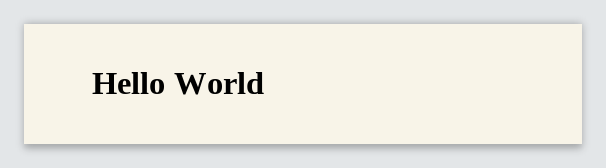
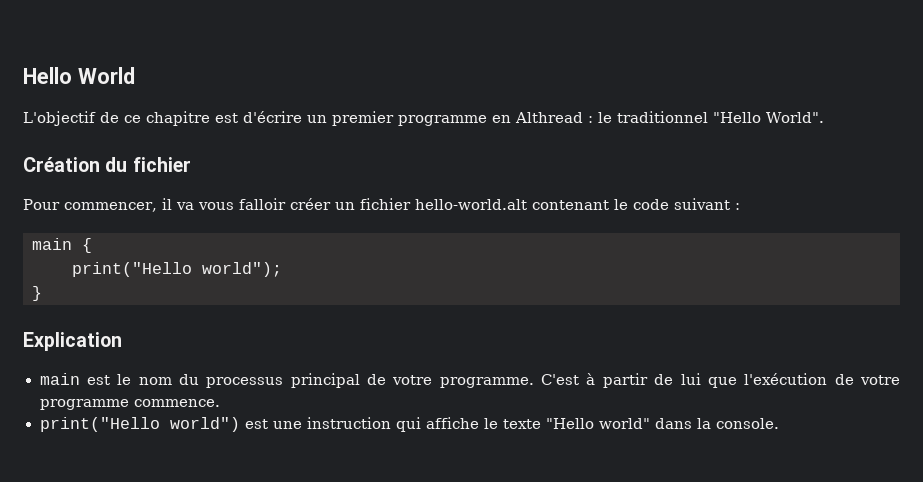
(264, 83) none -> [23,111,824,126] [23,157,191,172] [23,198,740,212] [32,238,92,253] [72,262,282,277] [32,286,42,301] [23,332,122,351] [39,373,900,388] [39,399,220,410] [39,417,779,432] // L'objectif de ce chapitre est d'écrire un premier programme en Althread : le traditionnel "Hello World". // Création du fichier // Pour commencer, il va vous falloir créer un fichier hello-world.alt contenant le code suivant : // main { // print("Hello world"); // } // Explication // main est le nom du processus principal de votre programme. C'est à partir de lui que l'exécution de votre programme commence. // print("Hello world") est une instruction qui affiche le texte "Hello world" dans la console.

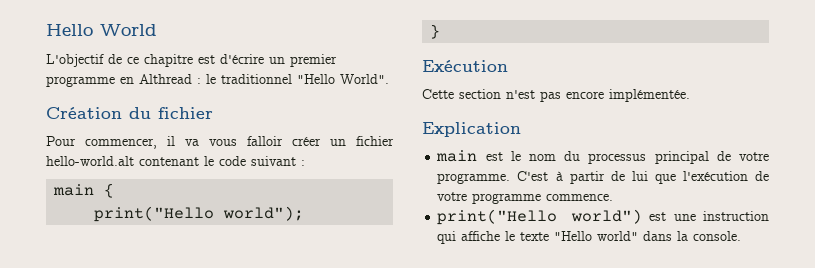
(42, 293) none -> [422,60,508,72] [422,89,690,102] // Exécution // Cette section n'est pas encore implémentée.

